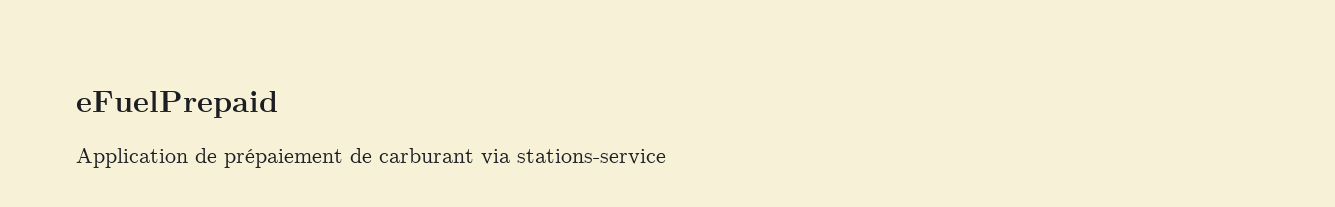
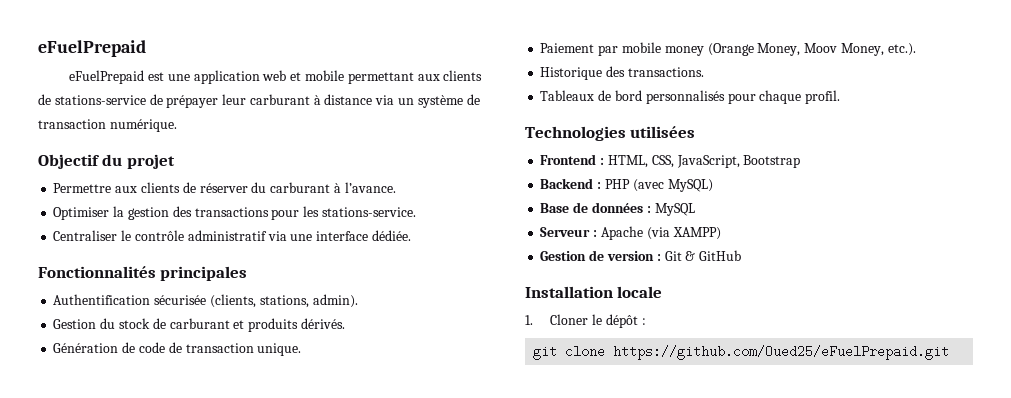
[76,148,666,168] Application de prépaiement de carburant via stations-service -> [69,70,483,84] [38,94,480,108] [38,119,177,132] [38,154,175,169] [53,182,396,193] [53,206,416,220] [53,230,411,241] [38,266,248,281] [53,294,358,308] [53,318,345,332] [53,342,302,356] [540,42,916,56] [540,66,704,80] [540,90,841,104] [525,126,696,141] [540,154,801,168] [540,178,713,192] [540,202,695,216] [540,226,721,240] [540,250,742,261] [525,286,663,298] [525,314,646,328] [533,345,950,360] eFuelPrepaid est une application web et mobile permettant aux clients de stations-service de prépayer leur carburant à distance via un système de transaction numérique. // Objectif du projet // Permettre aux clients de réserver du carburant à l’avance. // Optimiser la gestion des transactions pour les stations-service. // Centraliser le contrôle administratif via une interface dédiée. // Fonctionnalités principales // Authentification sécurisée (clients, stations, admin). // Gestion du stock de carburant et produits dérivés. // Génération de code de transaction unique. // Paiement par mobile money (Orange Money, Moov Money, etc.). // Historique des transactions. // Tableaux de bord personnalisés pour chaque profil. // Technologies utilisées // Frontend : HTML, CSS, JavaScript, Bootstrap // Backend : PHP (avec MySQL) // Base de données : MySQL // Serveur : Apache (via XAMPP) // Gestion de version : Git & GitHub // Installation locale // 1. Cloner le dépôt : // git clone https://github.com/Oued25/eFuelPrepaid.git

